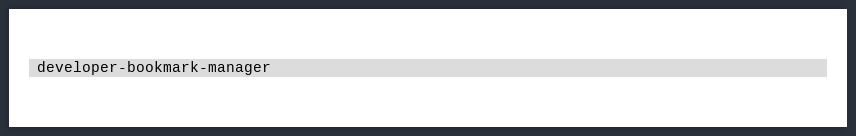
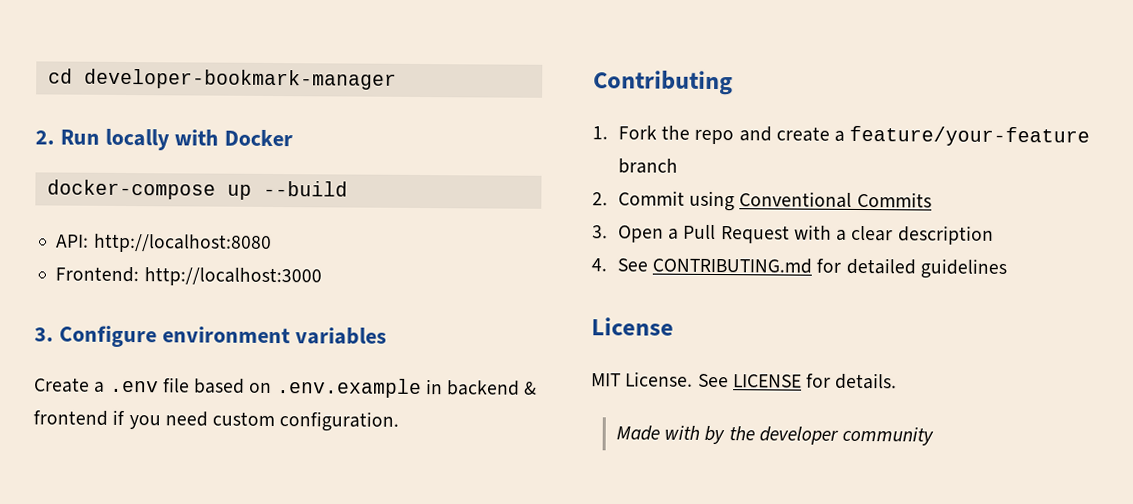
(37, 68) none -> [47,68,73,84] cd
(272, 68) none -> [35,128,293,151] [46,179,348,200] [56,233,272,253] [55,266,322,287] [34,325,387,348] [34,377,538,399] [33,409,400,432] [593,70,733,96] [592,125,1091,147] [617,158,678,174] [592,190,932,212] [592,224,994,245] [591,257,1007,279] [591,317,674,336] [591,371,898,390] [615,425,935,446] // 2. Run locally with Docker // docker-compose up --build // API: http://localhost:8080 // Frontend: http://localhost:3000 // 3. Configure environment variables // Create a .env file based on .env.example in backend & frontend if you need custom configuration. // Contributing // 1. Fork the repo and create a feature/your-feature branch // 2. Commit using Conventional Commits // 3. Open a Pull Request with a clear description // 4. See CONTRIBUTING.md for detailed guidelines // License // MIT License. See LICENSE for details. // Made with by the developer community

